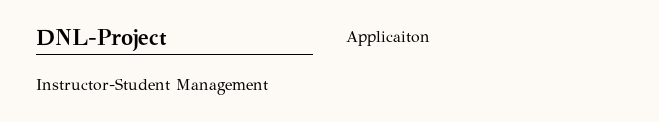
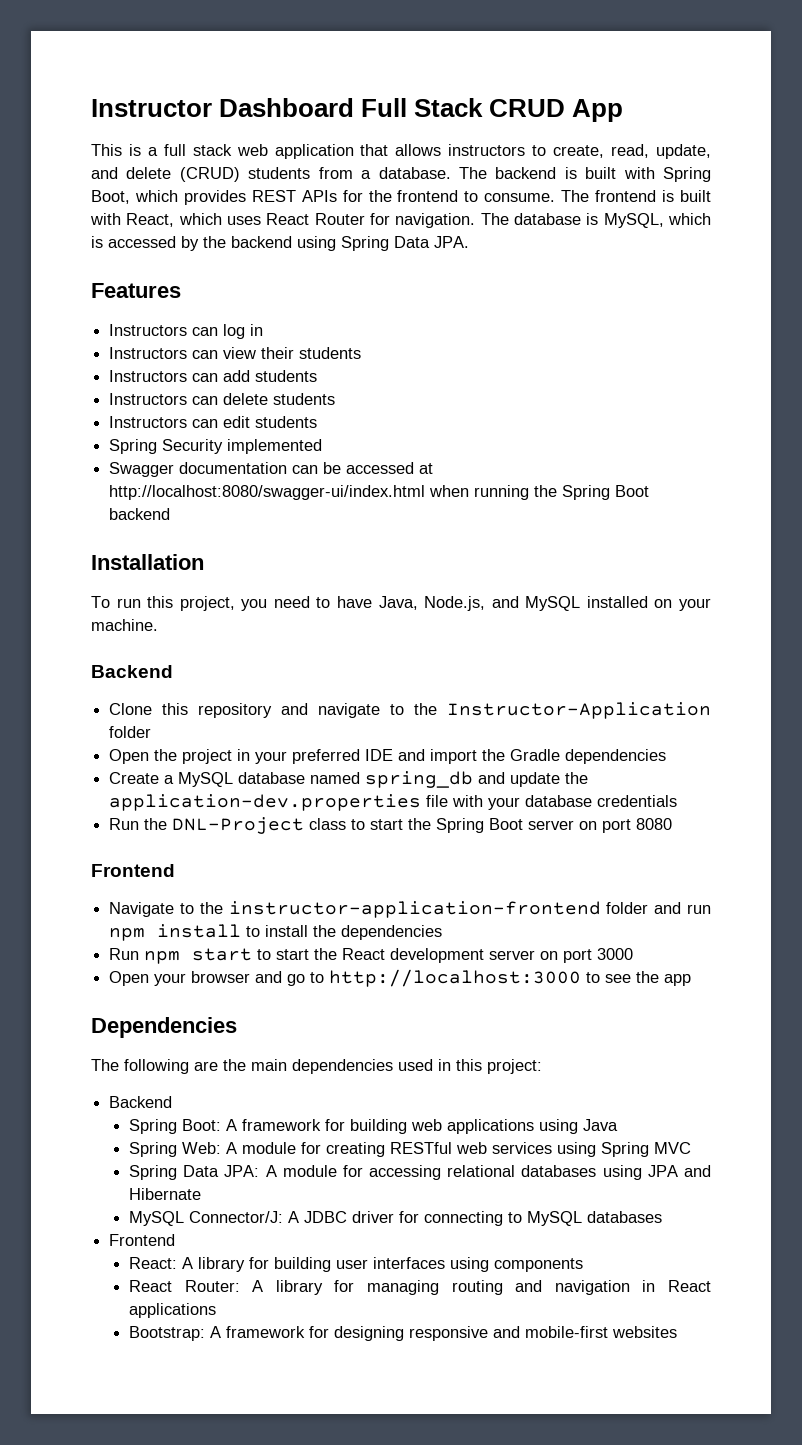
[36,29,167,51] [36,78,268,95] [346,31,430,46] DNL-Project // Instructor-Student Management Applicaiton -> [91,98,624,122] [91,144,711,159] [91,167,711,182] [91,190,711,205] [90,213,711,228] [91,236,469,251] [91,283,181,298] [109,324,264,339] [109,347,362,359] [109,370,318,382] [109,393,336,405] [109,416,318,428] [109,439,323,454] [109,462,434,477] [109,485,650,500] [109,508,171,520] [91,554,204,570] [91,596,711,611] [91,619,158,631] [91,665,173,678] [109,702,711,719] [109,726,152,738] [109,749,667,764] [109,771,589,788] [109,794,678,811] [109,817,673,834] [91,864,175,877] [109,901,712,918] [109,924,443,941] [109,948,634,964] [109,969,692,987] [91,1017,237,1038] [91,1059,542,1074] [109,1096,173,1108] [129,1119,619,1134] [129,1142,692,1157] [129,1165,711,1180] [129,1188,202,1200] [129,1211,663,1226] [109,1234,176,1246] [129,1257,584,1272] [129,1280,711,1295] [129,1303,217,1318] [129,1326,678,1341] Instructor Dashboard Full Stack CRUD App // This is a full stack web application that allows instructors to create, read, update, and delete (CRUD) students from a database. The backend is built with Spring Boot, which provides REST APIs for the frontend to consume. The frontend is built with React, which uses React Router for navigation. The database is MySQL, which is accessed by the backend using Spring Data JPA. // Features // Instructors can log in // Instructors can view their students // Instructors can add students // Instructors can delete students // Instructors can edit students // Spring Security implemented // Swagger documentation can be accessed at http://localhost:8080/swagger-ui/index.html when running the Spring Boot backend // Installation // To run this project, you need to have Java, Node.js, and MySQL installed on your machine. // Backend // Clone this repository and navigate to the Instructor-Application folder // Open the project in your preferred IDE and import the Gradle dependencies // Create a MySQL database named spring_db and update the application-dev.properties file with your database credentials // Run the DNL-Project class to start the Spring Boot server on port 8080 // Frontend // Navigate to the instructor-application-frontend folder and run npm install to install the dependencies // Run npm start to start the React development server on port 3000 // Open your browser and go to http://localhost:3000 to see the app // Dependencies // The following are the main dependencies used in this project: // Backend // Spring Boot: A framework for building web applications using Java // Spring Web: A module for creating RESTful web services using Spring MVC // Spring Data JPA: A module for accessing relational databases using JPA and Hibernate // MySQL Connector/J: A JDBC driver for connecting to MySQL databases // Frontend // React: A library for building user interfaces using components // React Router: A library for managing routing and navigation in React applications // Bootstrap: A framework for designing responsive and mobile-first websites

